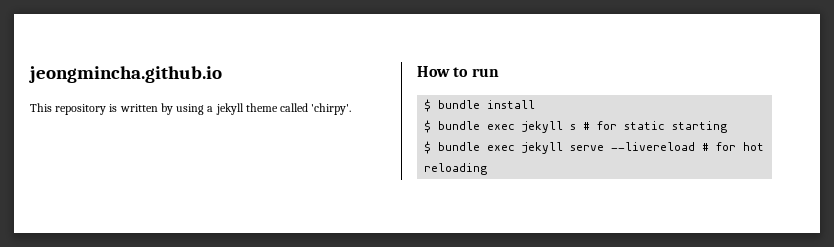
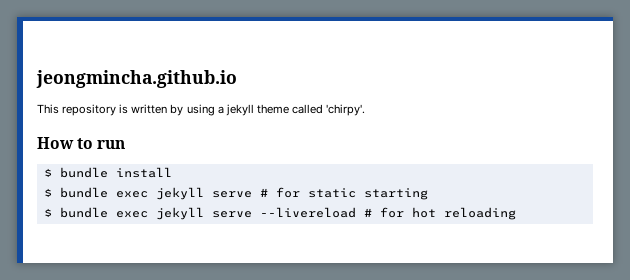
[570,124,577,130] s -> [211,191,252,198] serve

